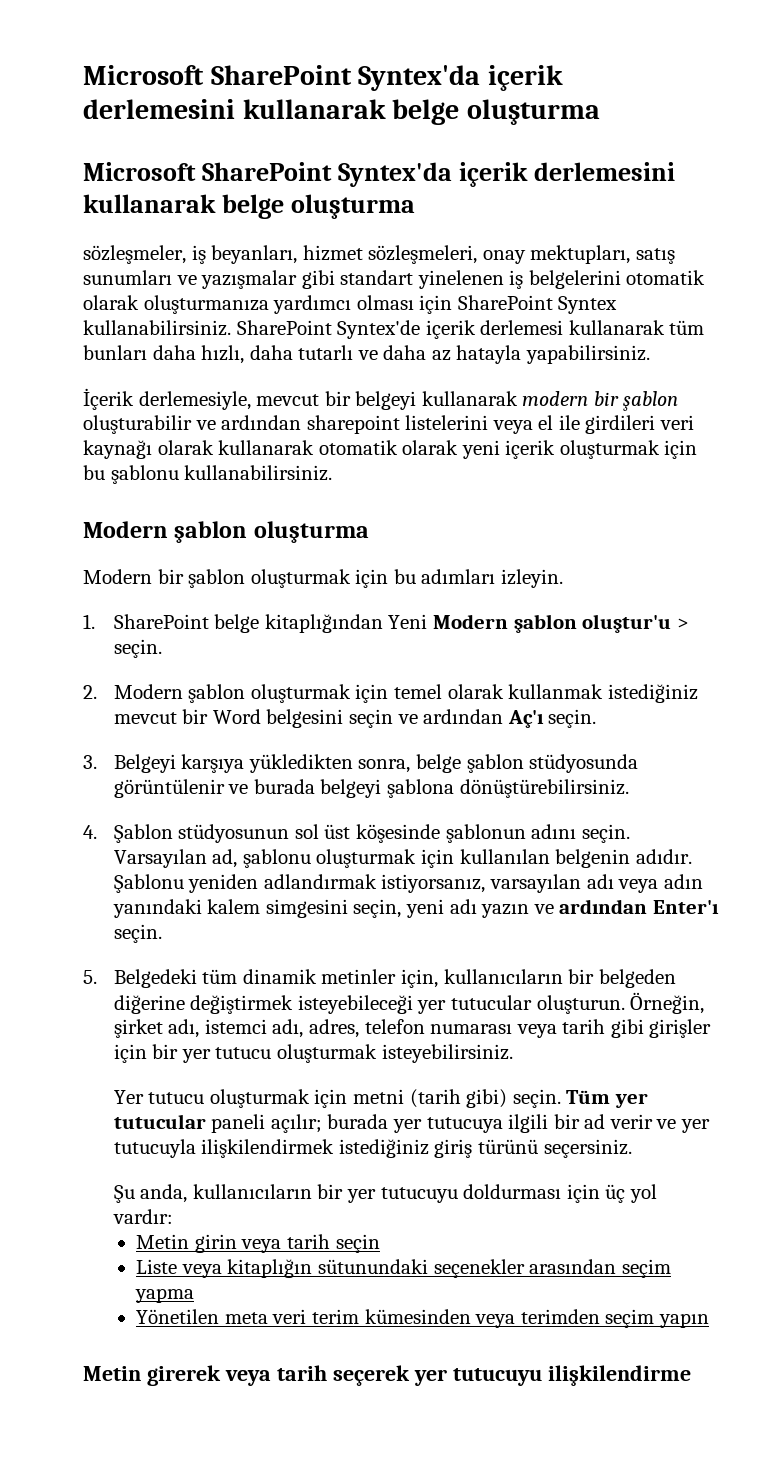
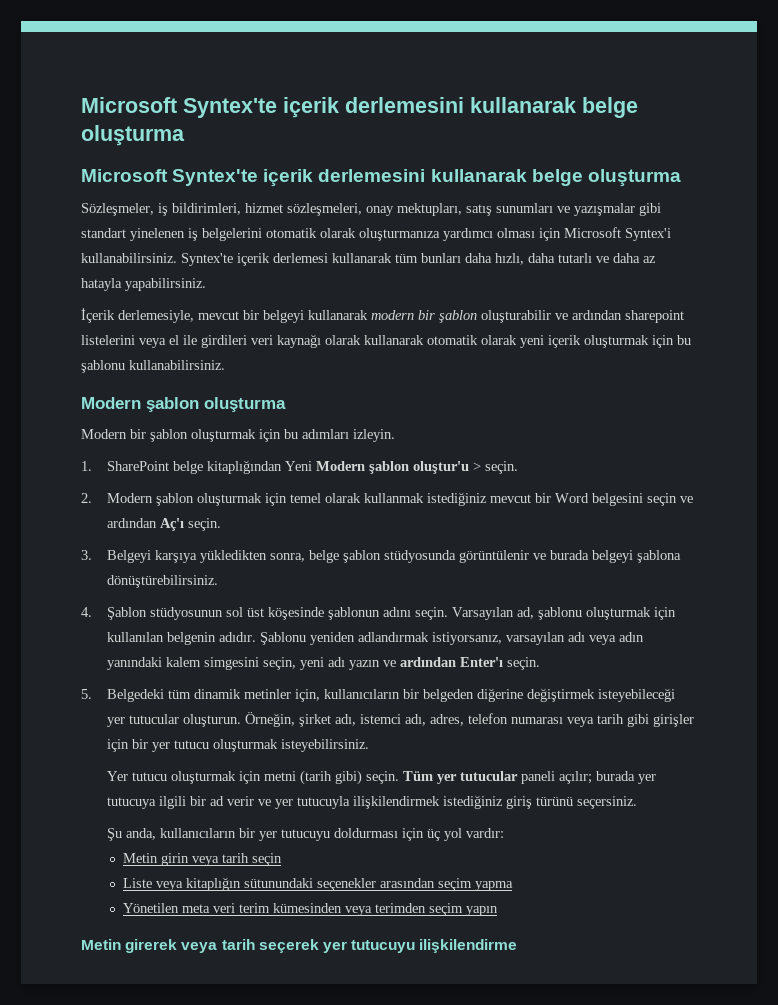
[83,65,481,91] Microsoft SharePoint Syntex'da -> [81,97,277,118] Microsoft Syntex'te
[202,162,676,187] [83,194,416,219] [83,245,298,264] SharePoint Syntex'da içerik derlemesini kullanarak belge oluşturma // sözleşmeler, iş beyanları, -> [172,169,681,187] [81,203,241,216] Syntex'te içerik derlemesini kullanarak belge oluşturma // Sözleşmeler, iş bildirimleri,
[457,295,618,314] [83,320,421,339] SharePoint Syntex kullanabilirsiniz. SharePoint Syntex'de -> [564,227,671,241] [81,253,233,266] Microsoft Syntex'i kullanabilirsiniz. Syntex'te

